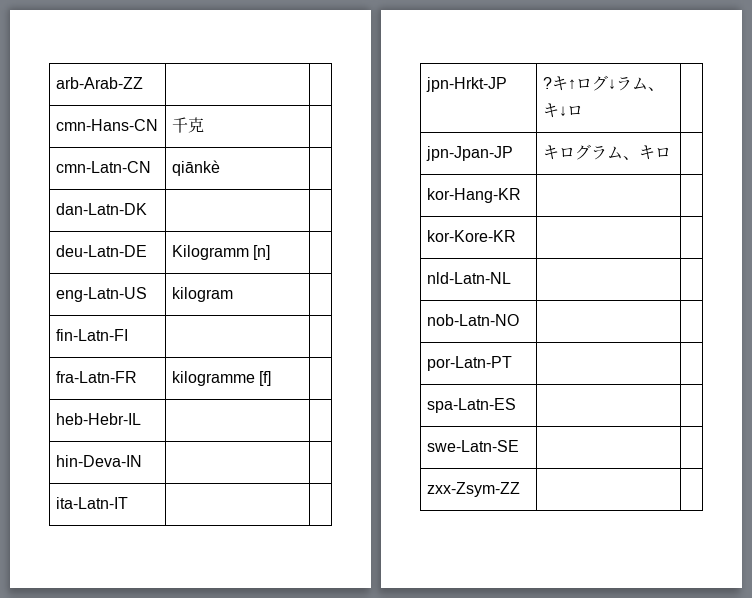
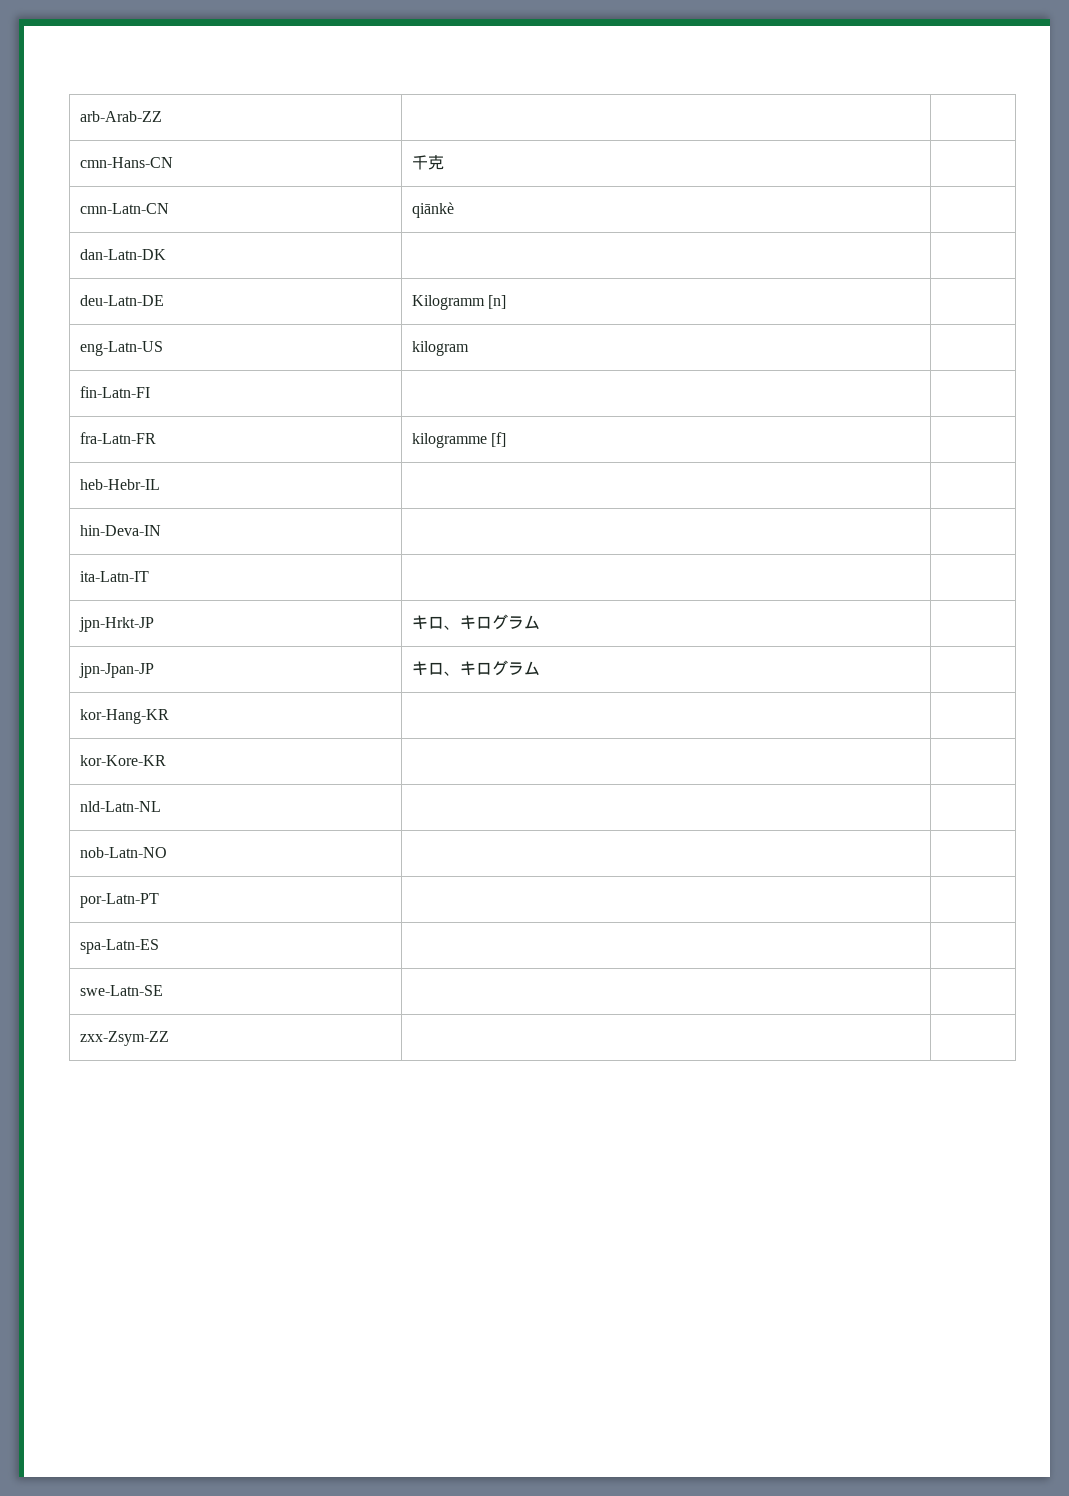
[542,75,664,91] [542,103,583,118] ?キ↑ログ↓ラム、キ↓ロ -> [411,614,540,630] キロ、キログラム
[574,144,671,160] グラム、キロ -> [443,660,540,676] 、キログラム

